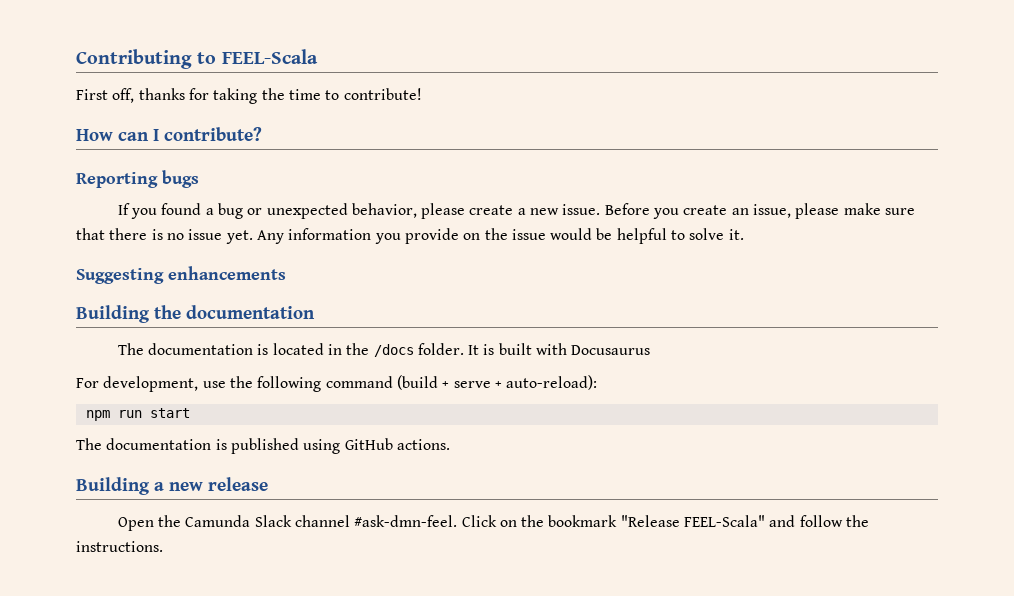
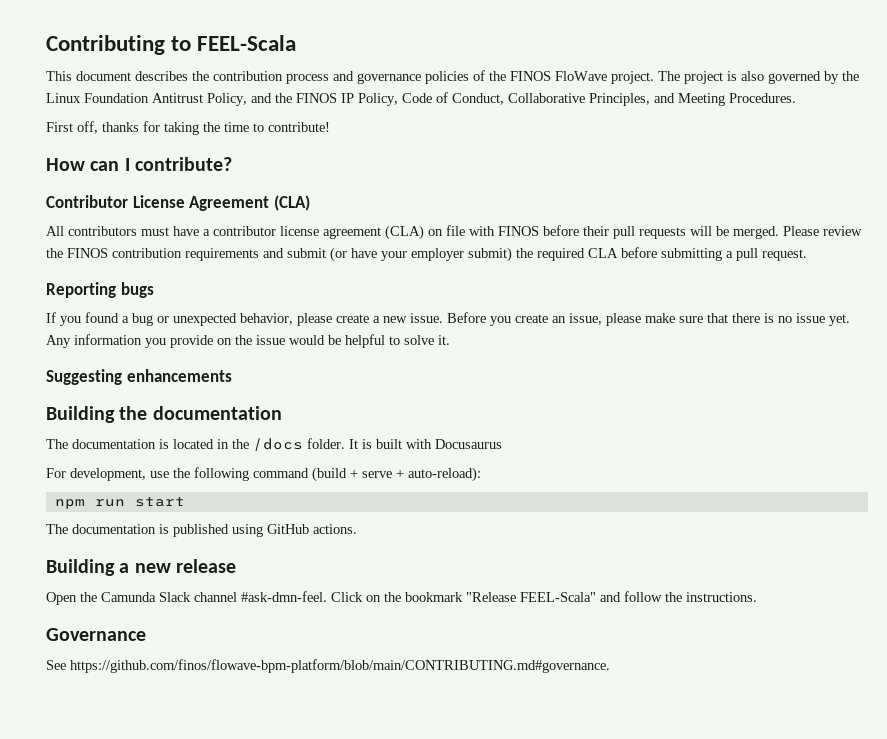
(318, 56) none -> [46,70,859,84] [46,92,796,106] // This document describes the contribution process and governance policies of the FINOS FloWave project. The project is also governed by the Linux Foundation Antitrust Policy, and the FINOS IP Policy, Code of Conduct, Collaborative Principles, and Meeting Procedures.
(262, 134) none -> [46,195,310,211] [46,225,862,240] [46,247,807,262] // Contributor License Agreement (CLA) // All contributors must have a contributor license agreement (CLA) on file with FINOS before their pull requests will be merged. Please review the FINOS contribution requirements and submit (or have your employer submit) the required CLA before submitting a pull request.
(163, 546) none -> [46,628,146,641] [46,659,610,673] // Governance // See https://github.com/finos/flowave-bpm-platform/blob/main/CONTRIBUTING.md#governance.

